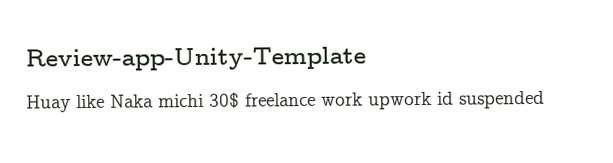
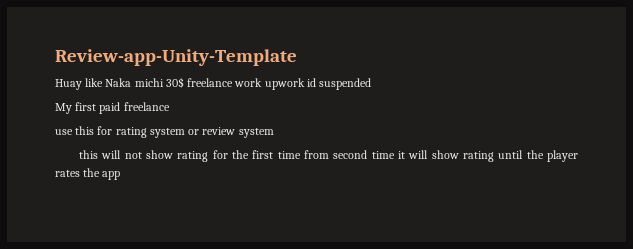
(545, 99) none -> [55,102,170,114] [55,126,274,138] [78,150,578,162] [55,168,121,180] // My first paid freelance // use this for rating system or review system // this will not show rating for the first time from second time it will show rating until the player rates the app

